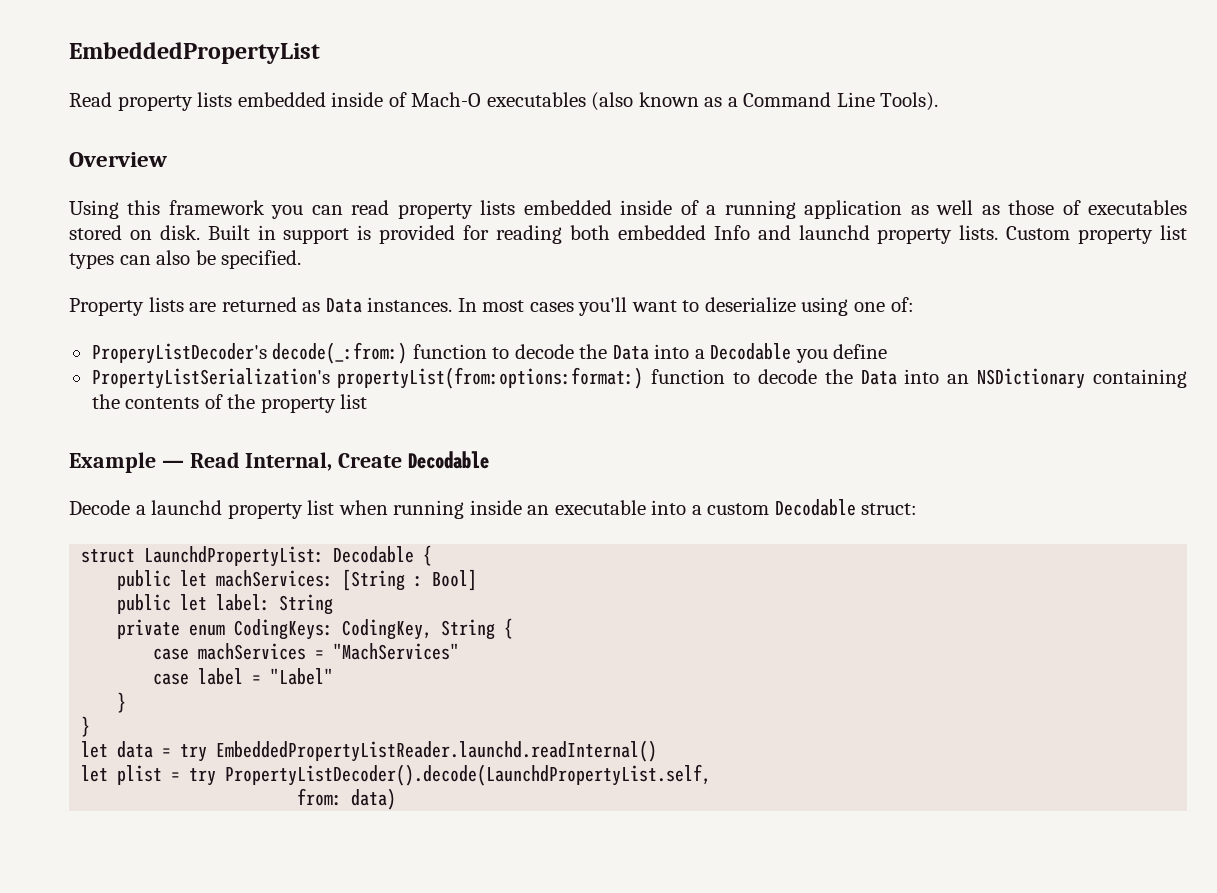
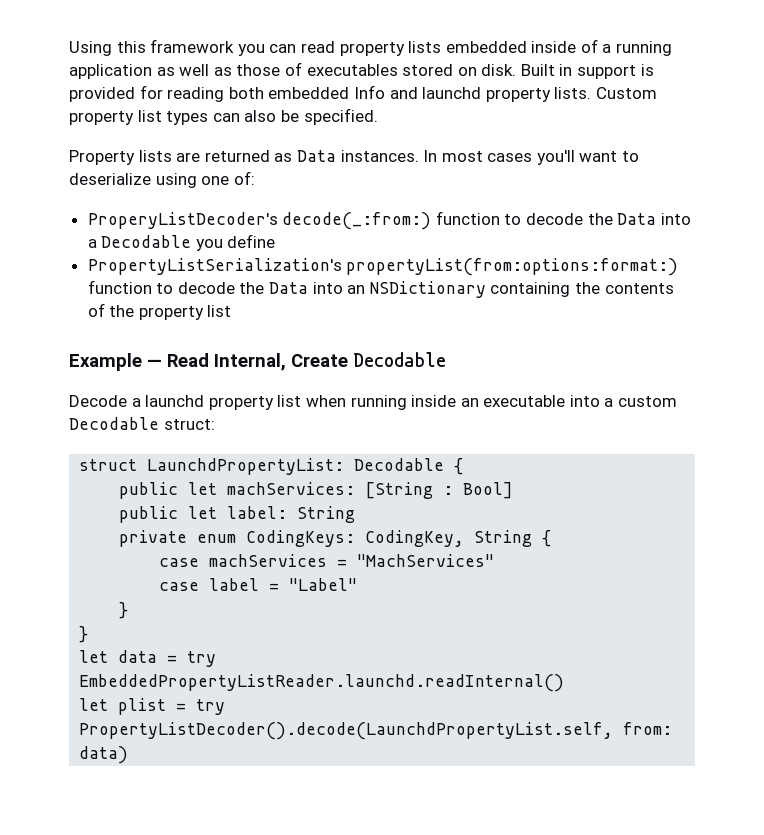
[69,42,320,64] [69,92,939,111] [69,152,167,167] EmbeddedPropertyList // Read property lists embedded inside of Mach-O executables (also known as a Command Line Tools). // Overview // -> (69, 48) none
(712, 775) // -> (614, 731) none

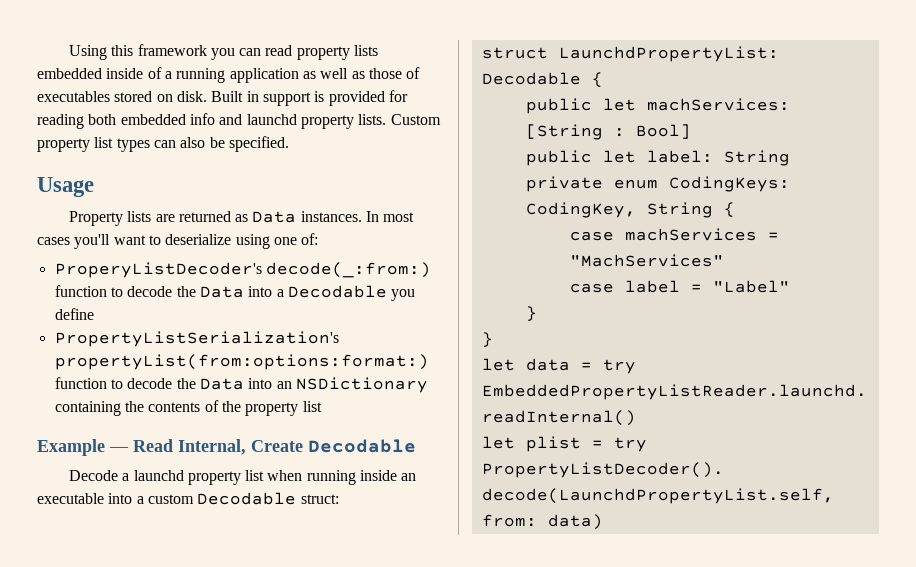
[353,85,385,99] Info -> [189,113,215,125] info
(378, 116) none -> [37,177,94,197] // Usage

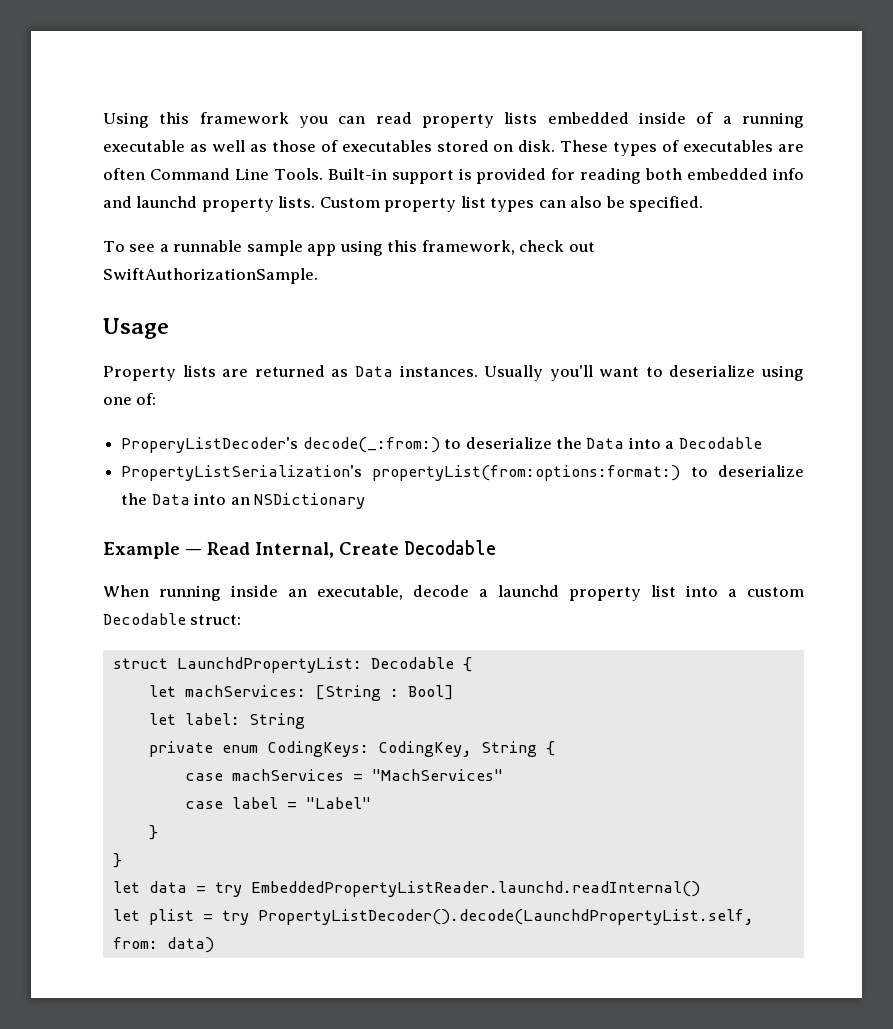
[229,68,299,83] application -> [103,140,185,152] executable
[211,91,259,102] Built in -> [560,140,805,156] [103,168,387,180] These types of executables are often Command Line Tools. Built-in
(289, 144) none -> [103,240,595,256] [103,268,318,284] // To see a runnable sample app using this framework, check out SwiftAuthorizationSample.
[366,211,415,222] [37,237,70,245] In most cases -> [484,365,544,381] Usually
[54,285,173,297] function to decode -> [444,437,552,449] to deserialize
[391,289,416,301] [54,308,94,320] you define -> (762, 443) none
[54,377,173,389] function to decode -> [690,465,804,477] to deserialize
[54,400,322,416] containing the contents of the property list -> (365, 501) none
[68,470,417,485] [37,493,104,504] Decode a launchd property list when running inside an executable -> [103,585,676,601] When running inside an executable, decode a launchd property list
[525,98,592,114] public -> (472, 664) none
[525,150,592,166] public -> (454, 692) none

